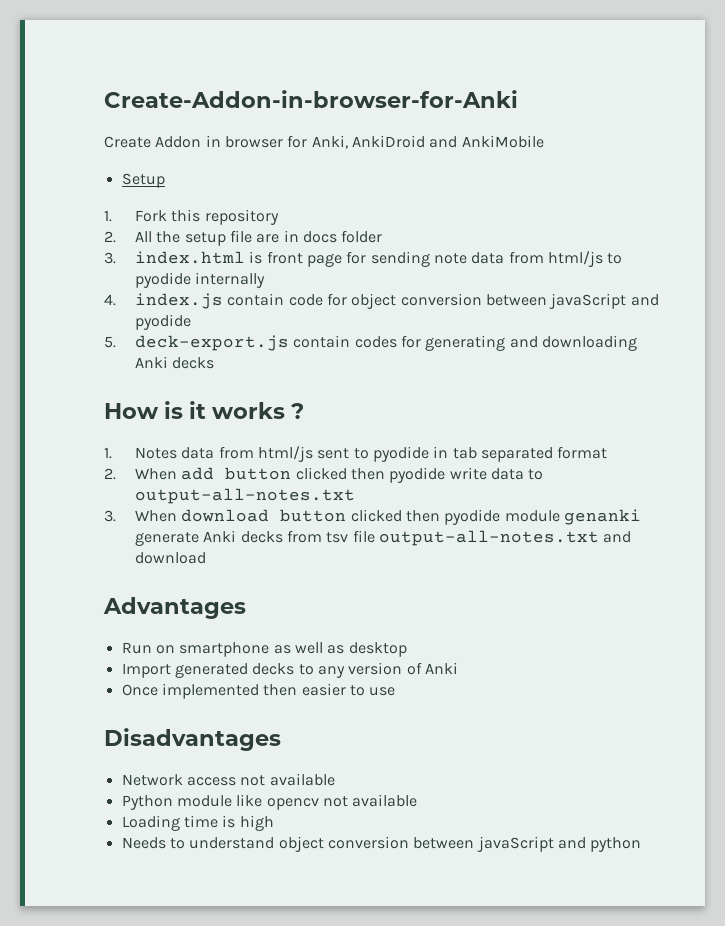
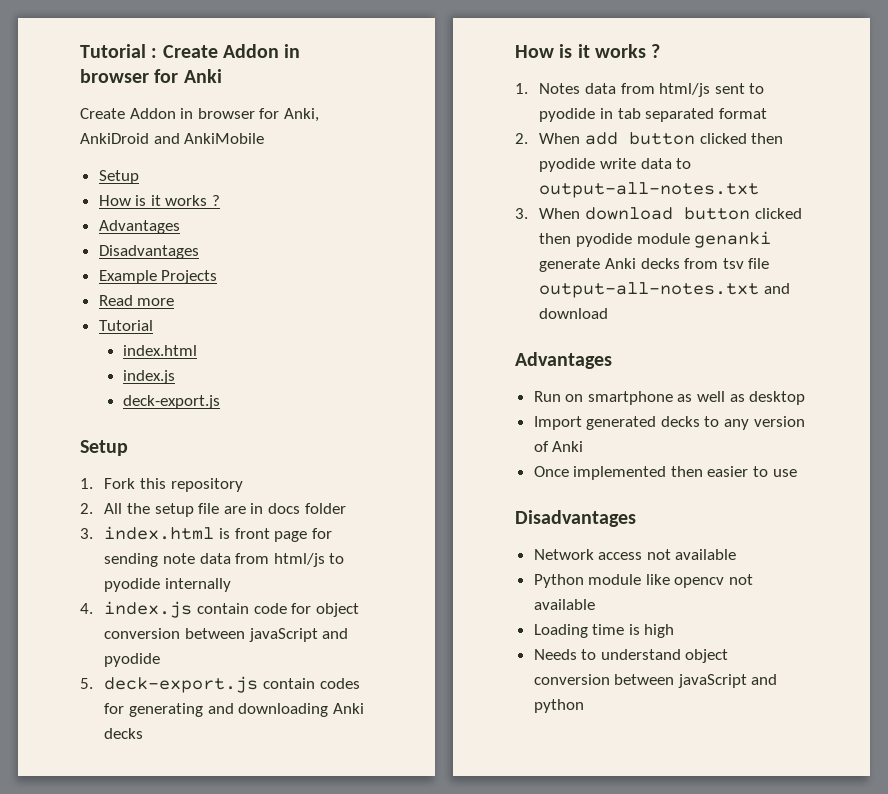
[104,90,518,108] Create-Addon-in-browser-for-Anki -> [80,44,301,58] [80,69,222,83] Tutorial : Create Addon in browser for Anki
(165, 180) none -> [98,195,221,206] [98,220,180,234] [98,245,199,259] [98,270,218,284] [98,295,175,306] [98,320,153,331] [123,345,198,356] [123,370,176,384] [123,395,221,409] [80,440,128,456] // How is it works ? // Advantages // Disadvantages // Example Projects // Read more // Tutorial // index.html // index.js // deck-export.js // Setup

